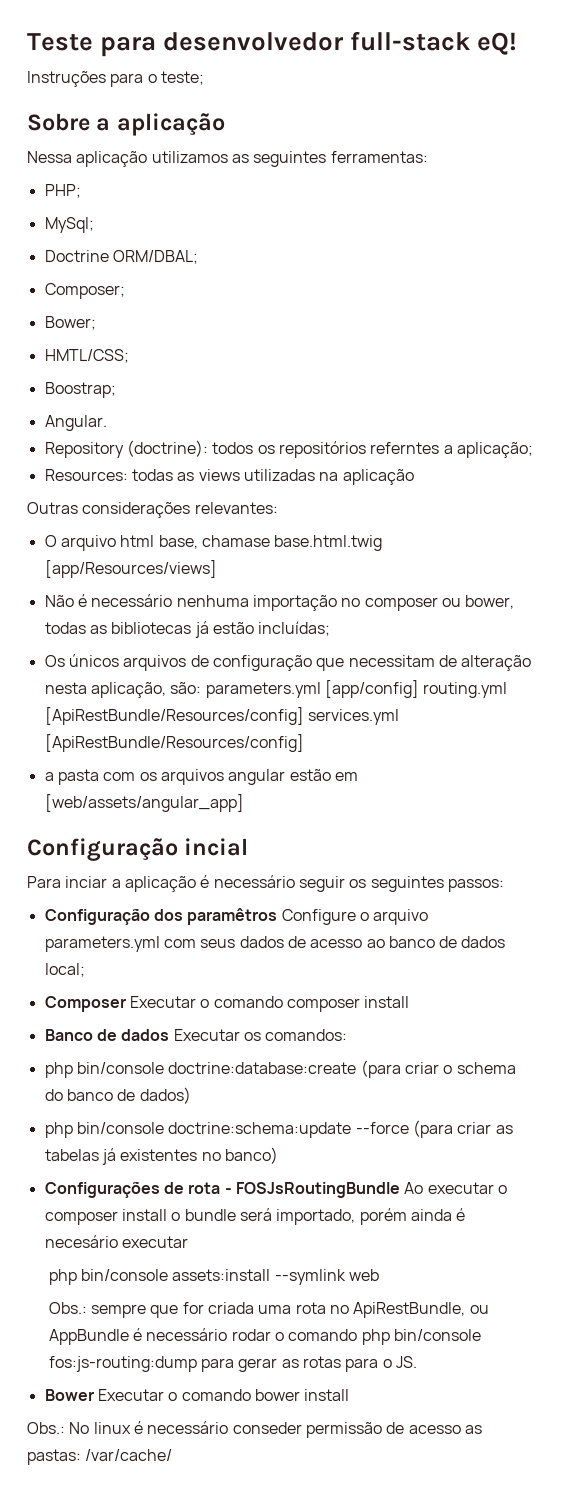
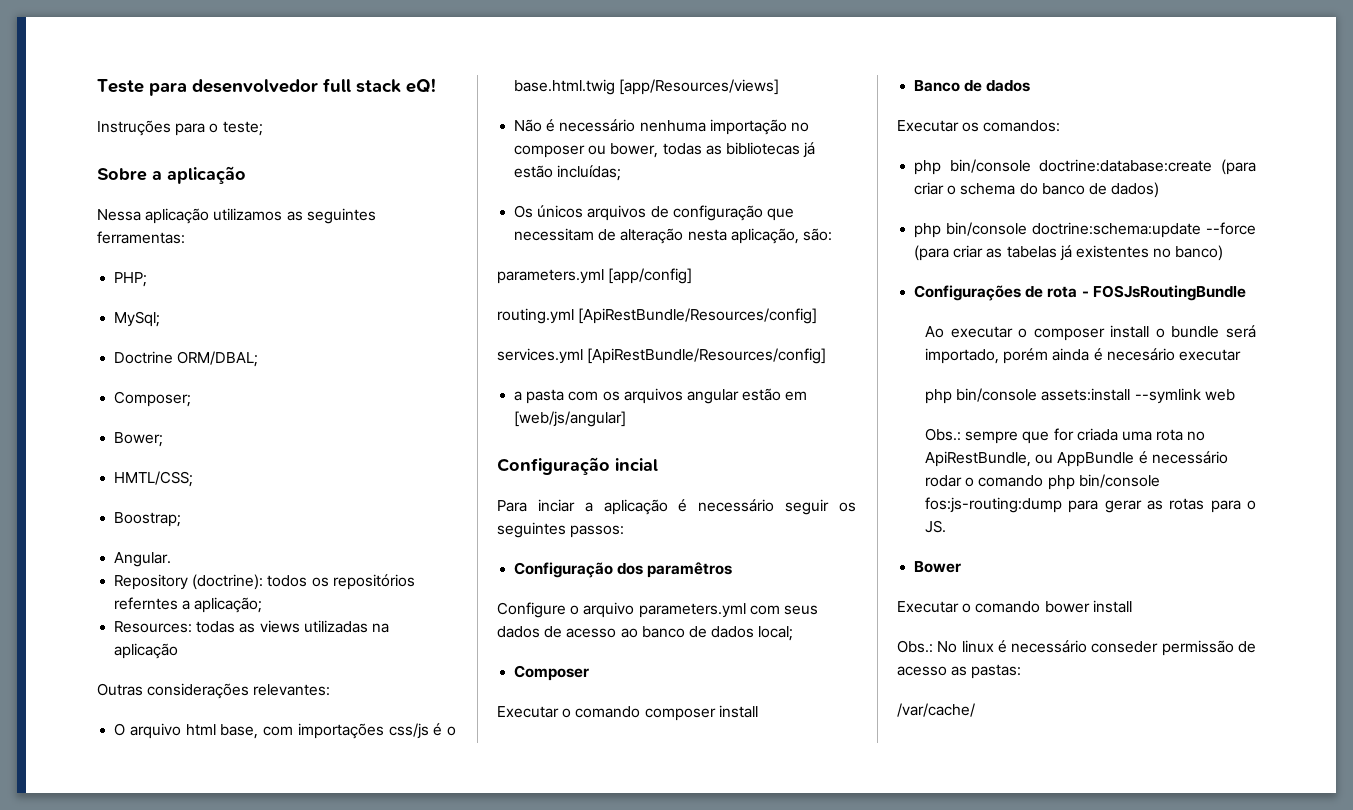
[350,31,471,51] full-stack -> [323,78,401,93] full stack
[201,535,270,547] chamase -> [263,723,456,739] com importações css/js é o
(202, 688) none -> (832, 234) //
(419, 689) none -> (693, 276) //
(304, 716) none -> (818, 316) //
[44,794,244,812] [web/assets/angular_app] -> [514,411,627,427] [web/js/angular]
(278, 916) none -> (733, 570) //
(126, 1004) none -> (590, 673) //
(170, 1035) none -> (1031, 86) //
(400, 1190) none -> (1246, 293) //
(94, 1395) none -> (962, 567) //
(81, 1457) none -> (1022, 671) //

